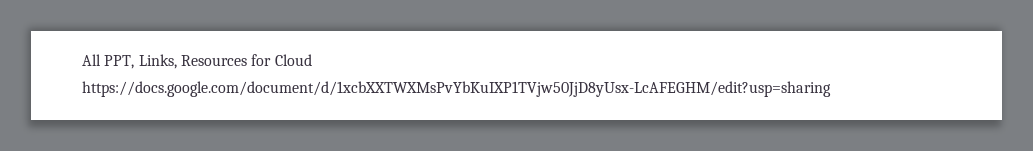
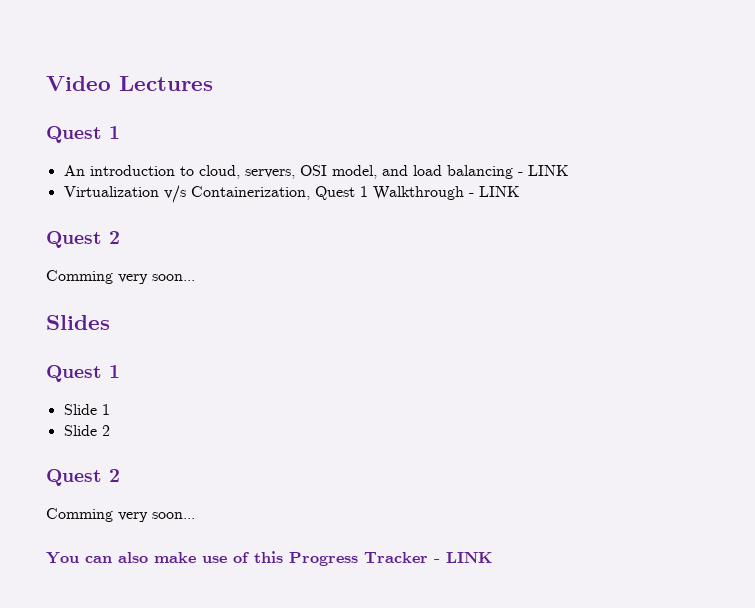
[82,54,312,69] [82,81,831,97] All PPT, Links, Resources for Cloud // https://docs.google.com/document/d/1xcbXXTWXMsPvYbKuIXP1TVjw50JjD8yUsx-LcAFEGHM/edit?usp=sharing -> [46,76,213,91] [46,126,120,143] [63,165,568,179] [63,185,519,203] [46,231,120,248] [46,270,195,284] [46,315,110,330] [46,365,120,382] [63,404,110,415] [63,425,110,436] [46,469,120,486] [46,508,195,522] [46,551,492,566] Video Lectures // Quest 1 // An introduction to cloud, servers, OSI model, and load balancing - LINK // Virtualization v/s Containerization, Quest 1 Walkthrough - LINK // Quest 2 // Comming very soon... // Slides // Quest 1 // Slide 1 // Slide 2 // Quest 2 // Comming very soon... // You can also make use of this Progress Tracker - LINK

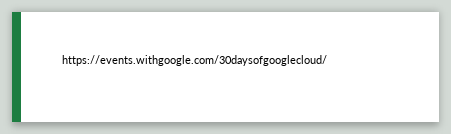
[46,76,213,91] [46,126,120,143] [63,165,568,179] [63,185,519,203] [46,231,120,248] [46,270,195,284] [46,315,110,330] [46,365,120,382] [63,404,110,415] [63,425,110,436] [46,469,120,486] [46,508,195,522] [46,551,492,566] Video Lectures // Quest 1 // An introduction to cloud, servers, OSI model, and load balancing - LINK // Virtualization v/s Containerization, Quest 1 Walkthrough - LINK // Quest 2 // Comming very soon... // Slides // Quest 1 // Slide 1 // Slide 2 // Quest 2 // Comming very soon... // You can also make use of this Progress Tracker - LINK -> [62,55,327,66] https://events.withgoogle.com/30daysofgooglecloud/

